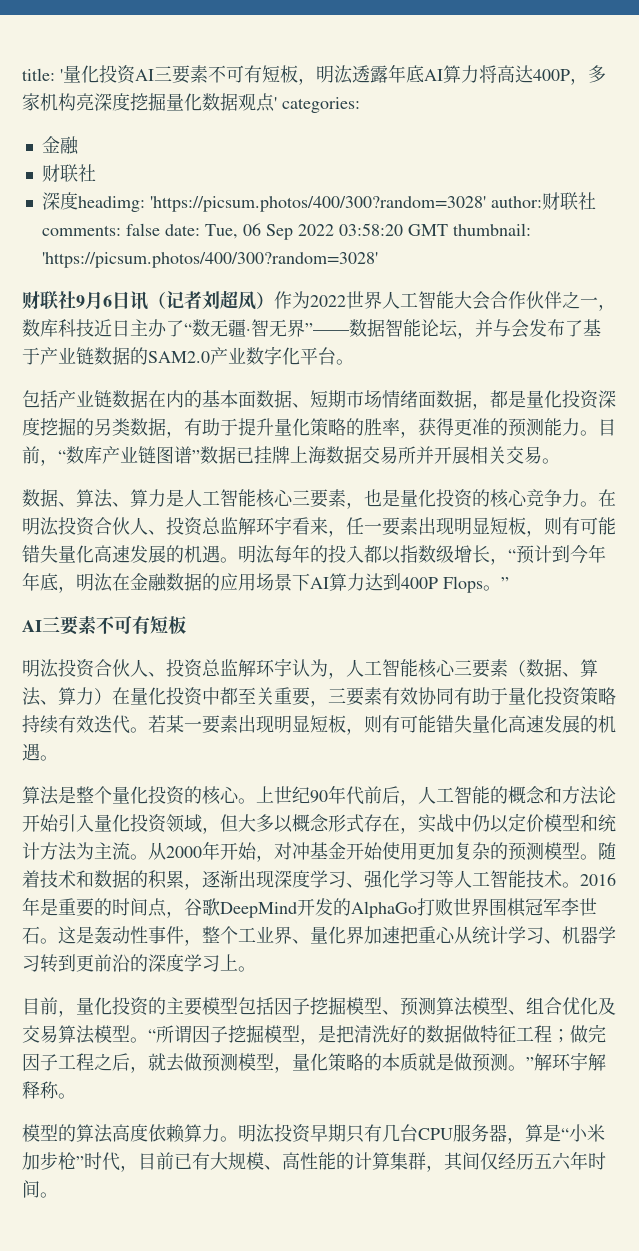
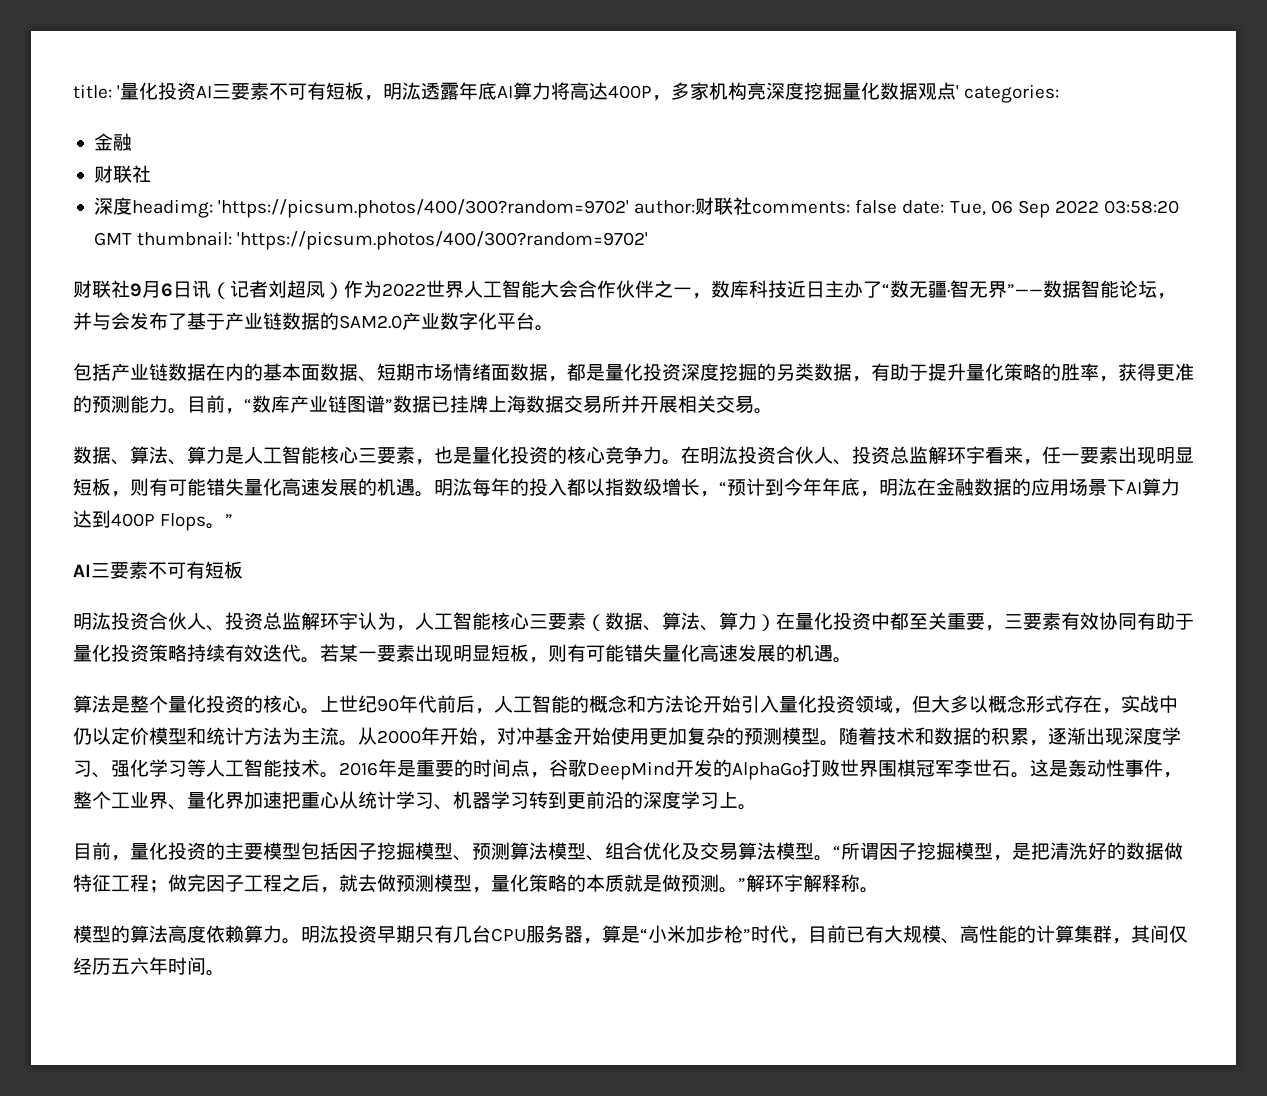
[149,196,486,212] 'https://picsum.photos/400/300?random=3028' -> [218,199,630,218] 'https://picsum.photos/400/300?random=9702'
[41,252,378,268] 'https://picsum.photos/400/300?random=3028' -> [237,231,649,250] 'https://picsum.photos/400/300?random=9702'

